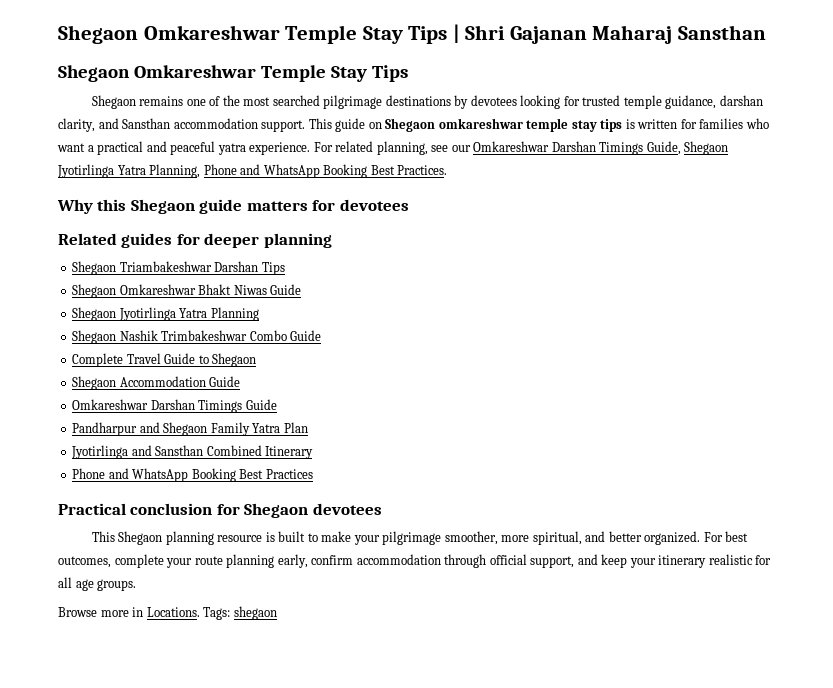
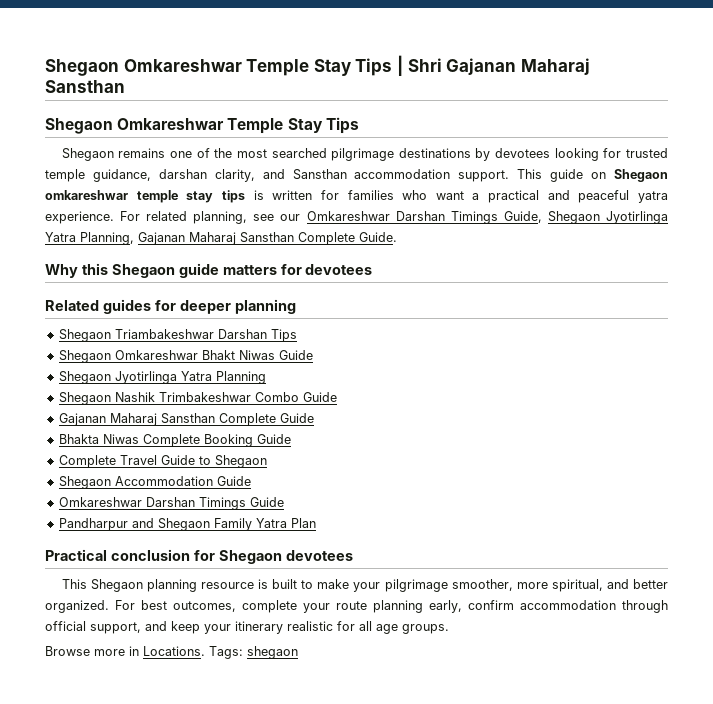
[203,164,448,178] Phone and WhatsApp Booking Best Practices. -> [138,232,397,245] Gajanan Maharaj Sansthan Complete Guide.
(322, 335) none -> [58,413,314,426] [58,434,291,447] // Gajanan Maharaj Sansthan Complete Guide // Bhakta Niwas Complete Booking Guide
[71,445,314,459] [72,468,313,482] // Jyotirlinga and Sansthan Combined Itinerary // Phone and WhatsApp Booking Best Practices -> (316, 523) none

